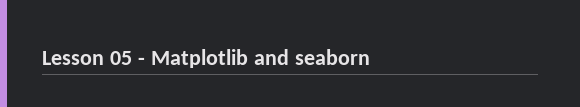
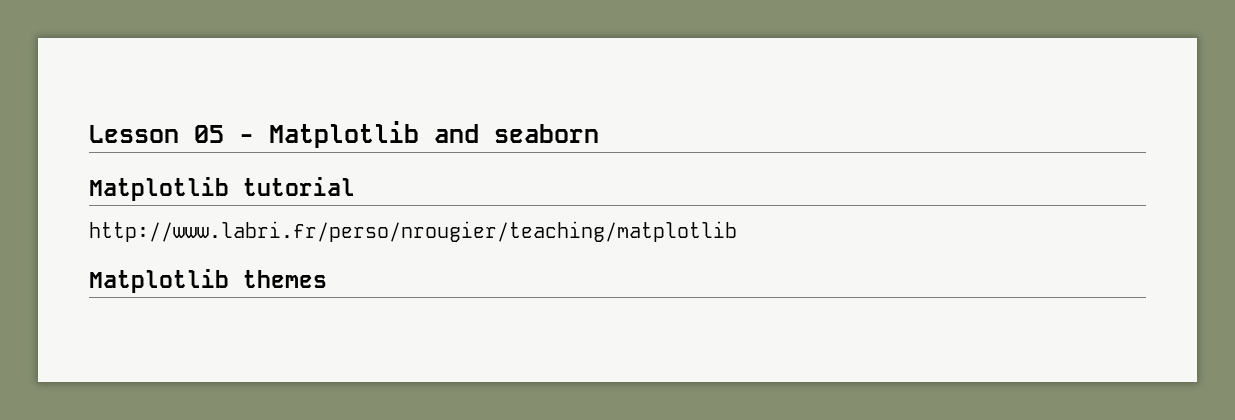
(370, 57) none -> [89,177,355,201] [89,221,737,242] [89,269,327,293] // Matplotlib tutorial // http://www.labri.fr/perso/nrougier/teaching/matplotlib // Matplotlib themes

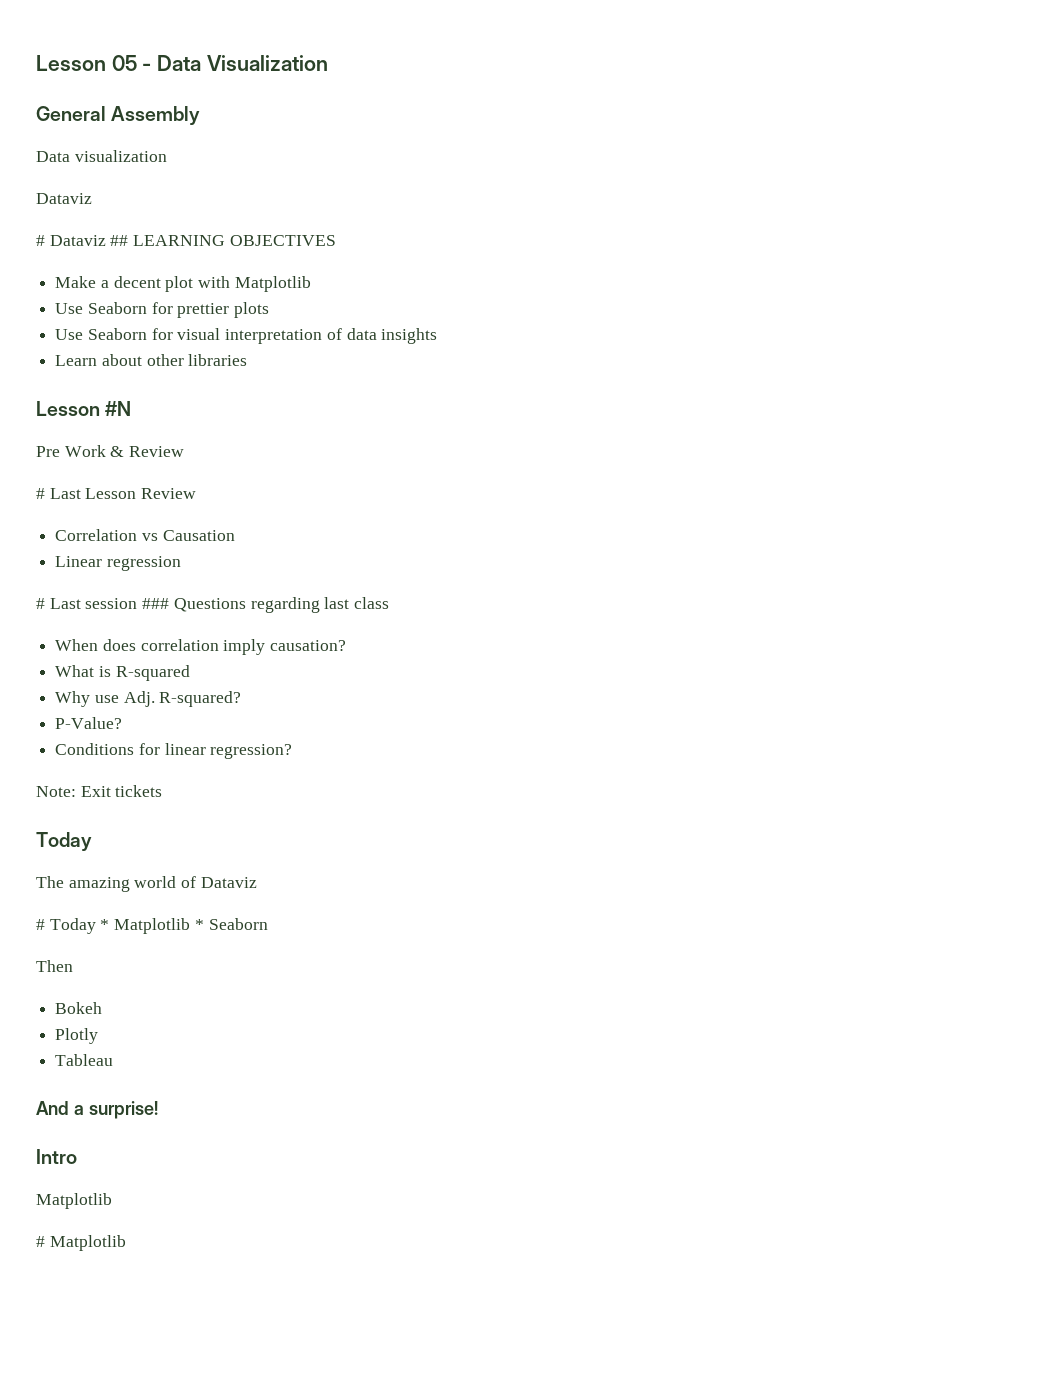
[269,121,599,148] [89,177,355,201] [89,221,737,242] [89,269,327,293] Matplotlib and seaborn // Matplotlib tutorial // http://www.labri.fr/perso/nrougier/teaching/matplotlib // Matplotlib themes -> [157,55,328,71] [36,106,201,125] [36,150,167,162] [36,193,92,204] [36,235,336,246] [55,276,311,292] [55,302,270,318] [55,328,438,344] [55,354,248,366] [36,401,132,416] [36,445,185,457] [36,488,197,499] [55,529,235,541] [55,556,181,571] [36,597,390,613] [55,639,347,655] [55,665,190,681] [55,691,242,707] [55,717,123,729] [55,743,293,759] [36,785,163,797] [36,832,92,851] [36,876,257,892] [36,918,268,934] [36,960,73,972] [55,1002,103,1014] [55,1028,99,1044] [55,1054,114,1066] [36,1101,158,1119] [36,1149,77,1164] [36,1193,112,1209] [36,1235,126,1251] Data Visualization // General Assembly // Data visualization // Dataviz // # Dataviz ## LEARNING OBJECTIVES // Make a decent plot with Matplotlib // Use Seaborn for prettier plots // Use Seaborn for visual interpretation of data insights // Learn about other libraries // Lesson #N // Pre Work & Review // # Last Lesson Review // Correlation vs Causation // Linear regression // # Last session ### Questions regarding last class // When does correlation imply causation? // What is R-squared // Why use Adj. R-squared? // P-Value? // Conditions for linear regression? // Note: Exit tickets // Today // The amazing world of Dataviz // # Today * Matplotlib * Seaborn // Then // Bokeh // Plotly // Tableau // And a surprise! // Intro // Matplotlib // # Matplotlib

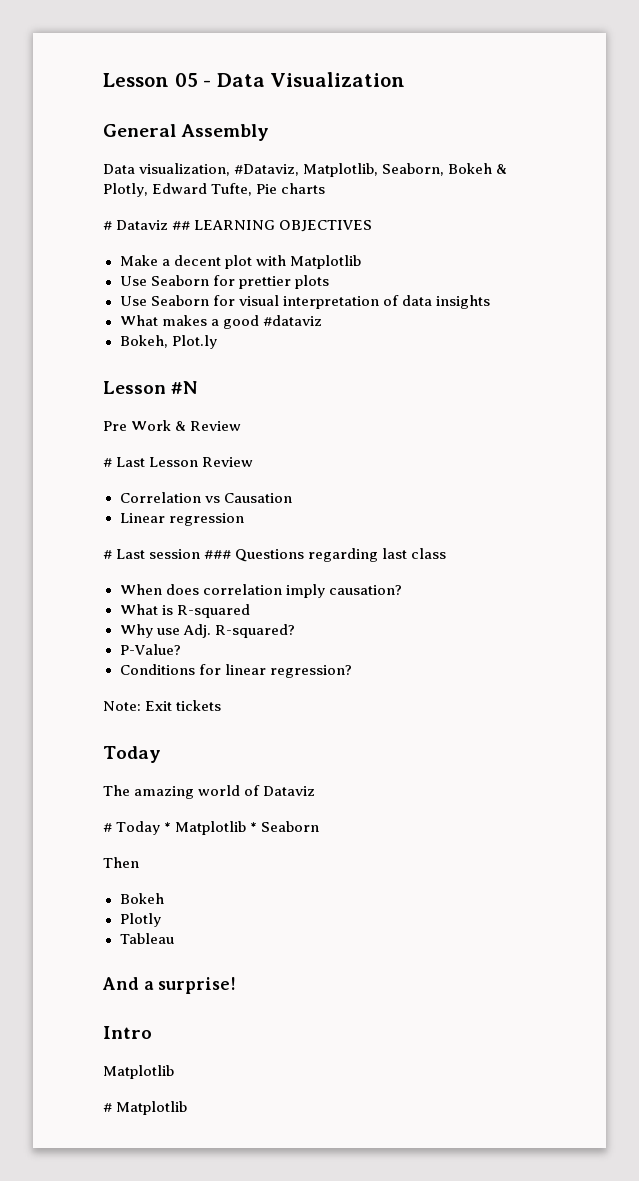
[74,150,167,162] [36,193,92,204] visualization // Dataviz -> [139,163,508,177] [103,183,326,197] visualization, #Dataviz, Matplotlib, Seaborn, Bokeh & Plotly, Edward Tufte, Pie charts
[55,354,248,366] Learn about other libraries -> [119,315,322,329] [119,335,217,349] What makes a good #dataviz // Bokeh, Plot.ly

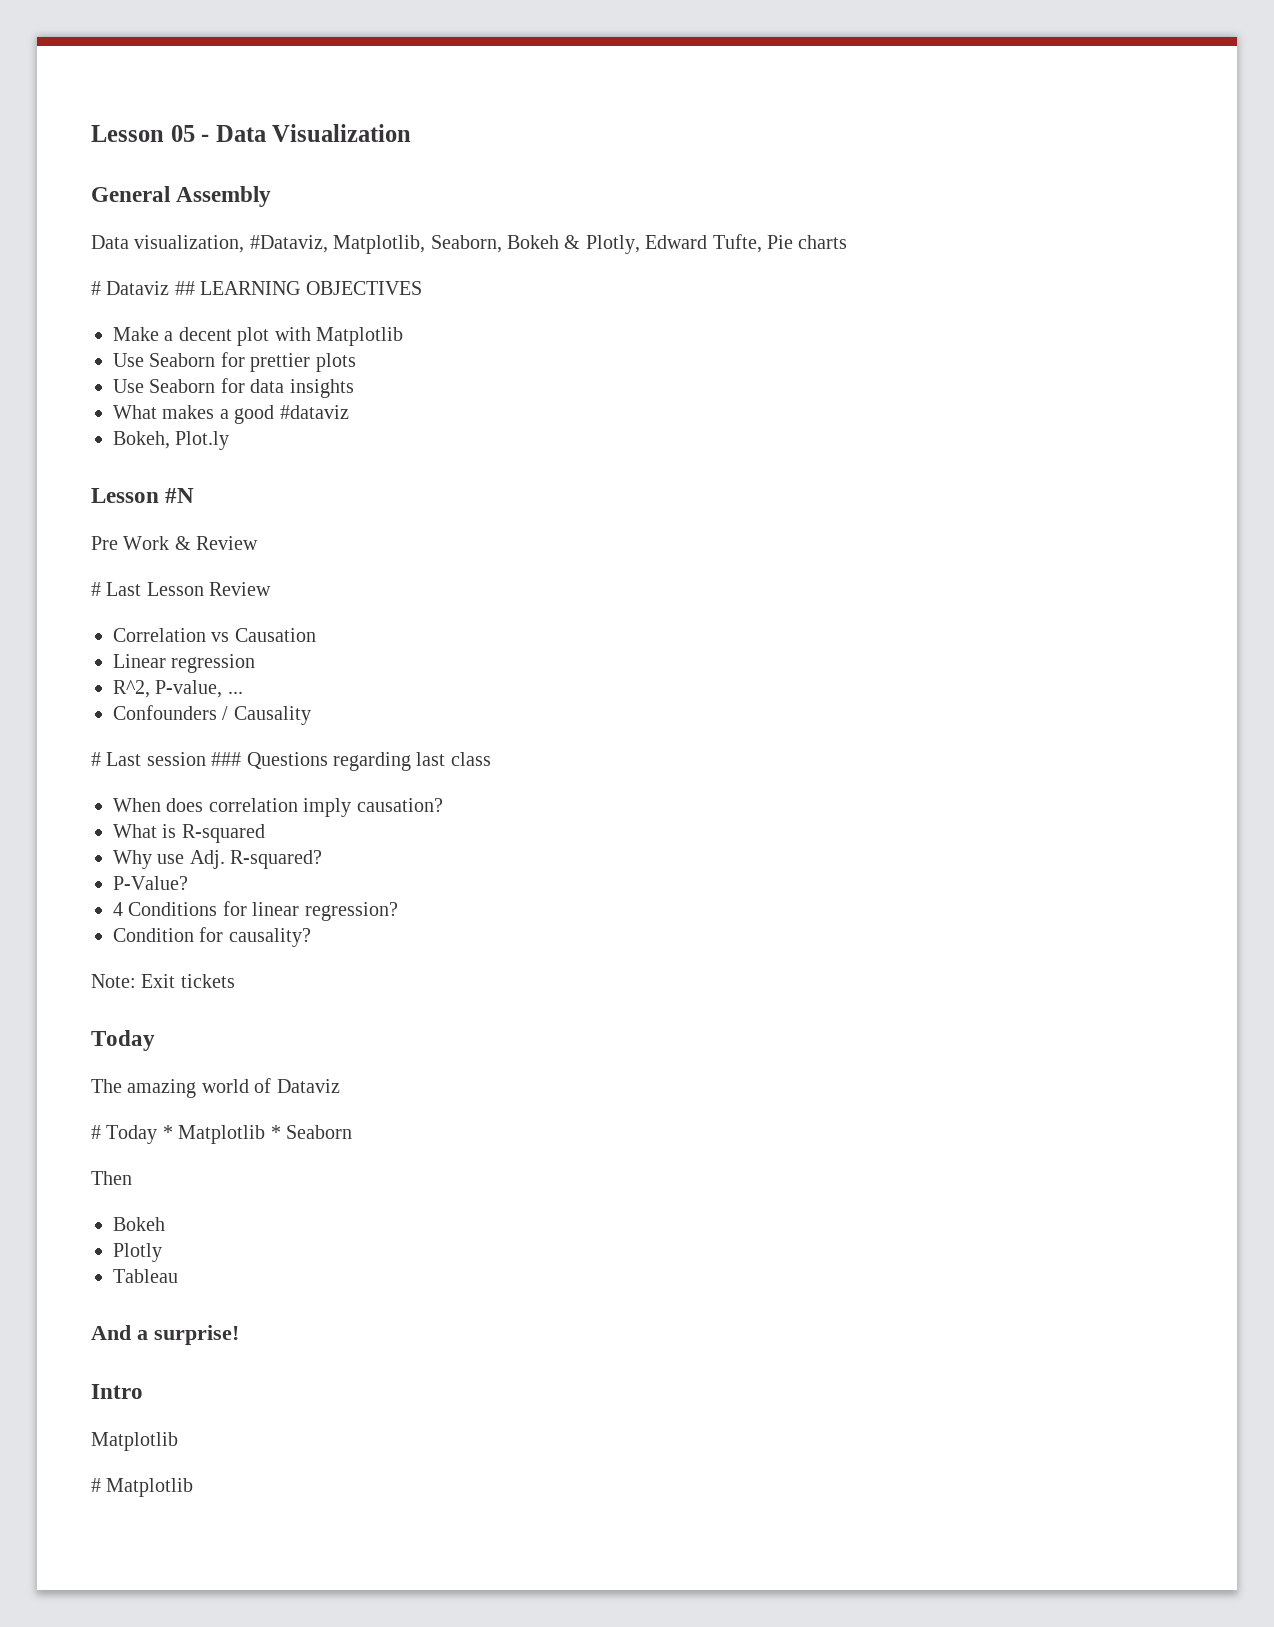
[238,295,399,309] visual interpretation of -> (245, 385) none
(244, 519) none -> [113,680,243,698] [113,705,311,725] // R^2, P-value, ... // Confounders / Causality
(181, 649) none -> [113,902,123,916] 4
(352, 671) none -> [113,927,311,947] // Condition for causality?

